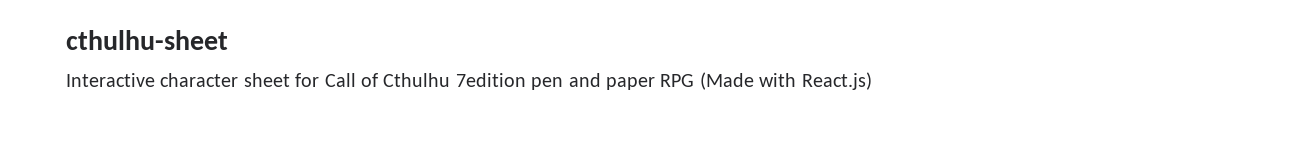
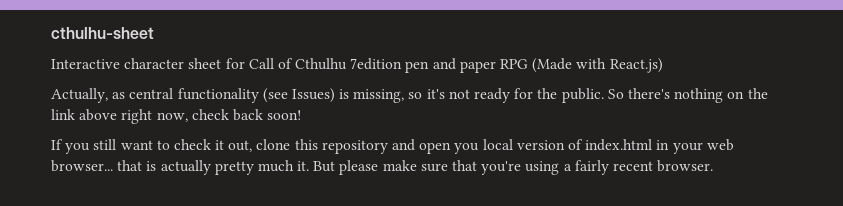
(872, 81) none -> [51,88,768,103] [51,109,302,124] [51,139,734,154] [51,160,714,175] // Actually, as central functionality (see Issues) is missing, so it's not ready for the public. So there's nothing on the link above right now, check back soon! // If you still want to check it out, clone this repository and open you local version of index.html in your web browser... that is actually pretty much it. But please make sure that you're using a fairly recent browser.

